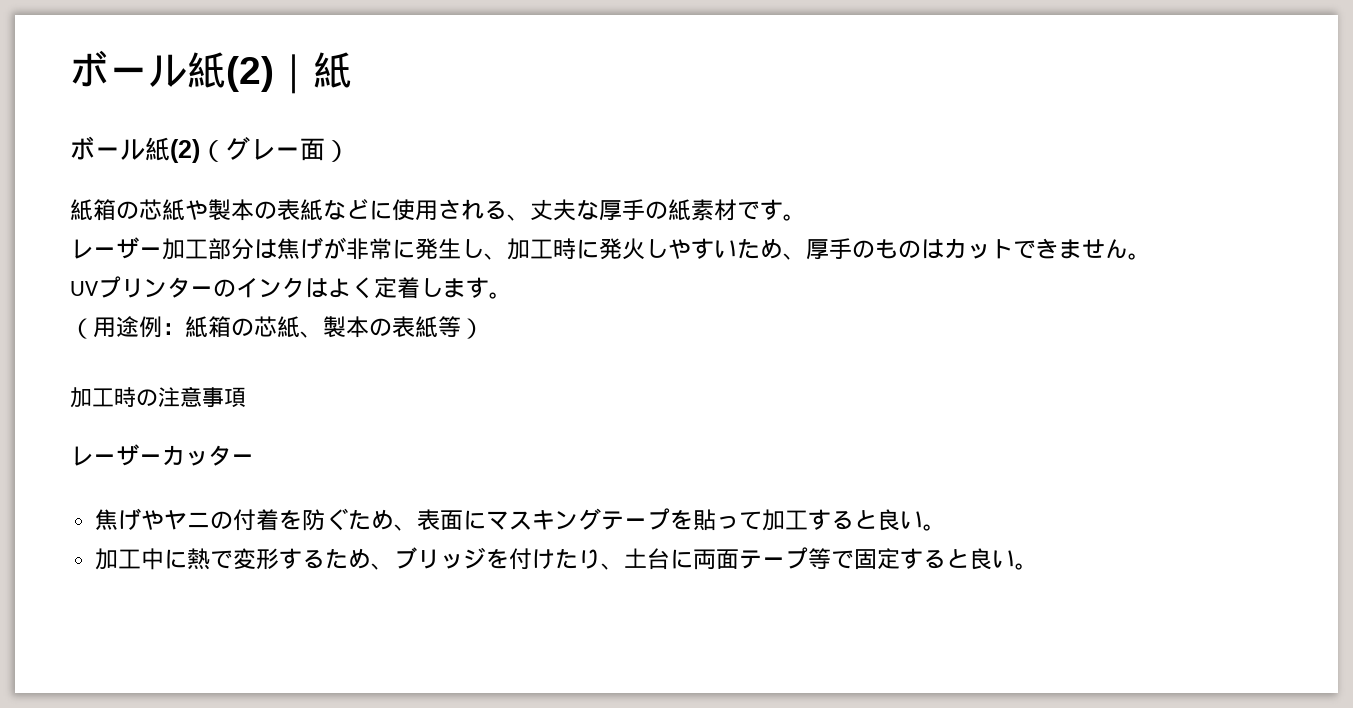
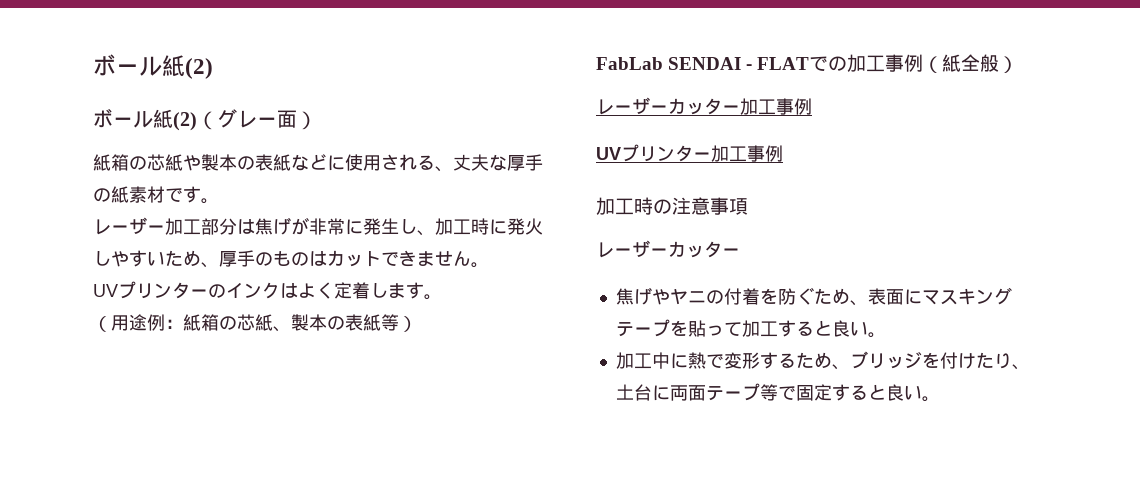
[70,50,352,94] ボール紙(2)｜紙 -> [93,54,213,79] ボール紙(2)
(484, 328) none -> [596,54,1019,73] [596,97,812,115] [596,144,783,162] // FabLab SENDAI - FLATでの加工事例（紙全般） // レーザーカッター加工事例 // UVプリンター加工事例

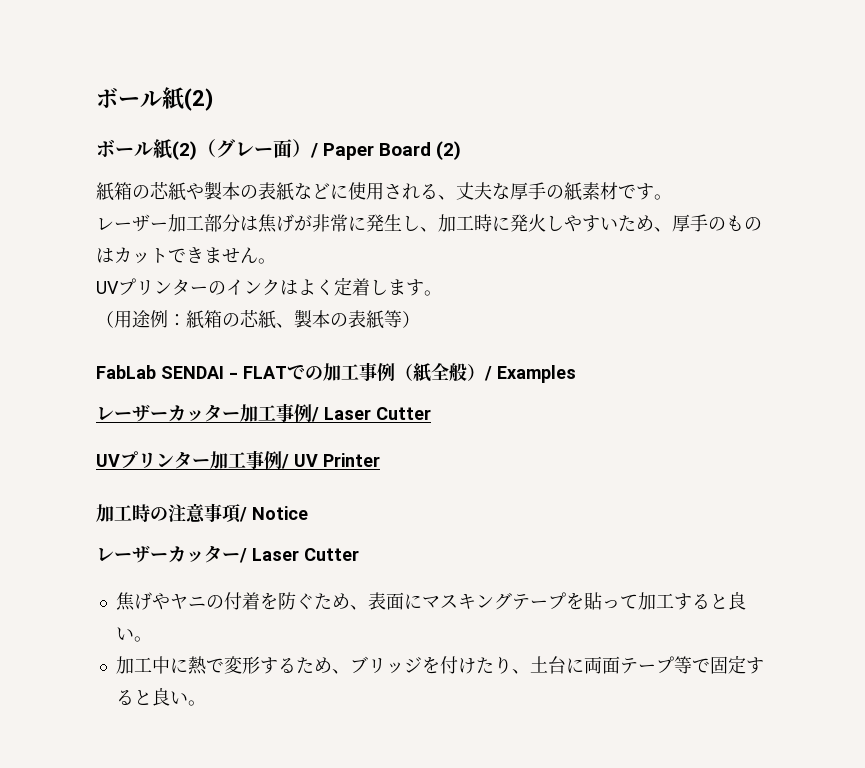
(317, 120) none -> [310,141,462,160] / Paper Board (2)
(1019, 64) none -> [484,365,576,383] / Examples
(812, 106) none -> [311,407,431,422] / Laser Cutter
(783, 153) none -> [281,453,380,469] / UV Printer
[596,240,740,258] // レーザーカッター -> [239,506,308,522] [96,545,359,563] / Notice // レーザーカッター/ Laser Cutter

